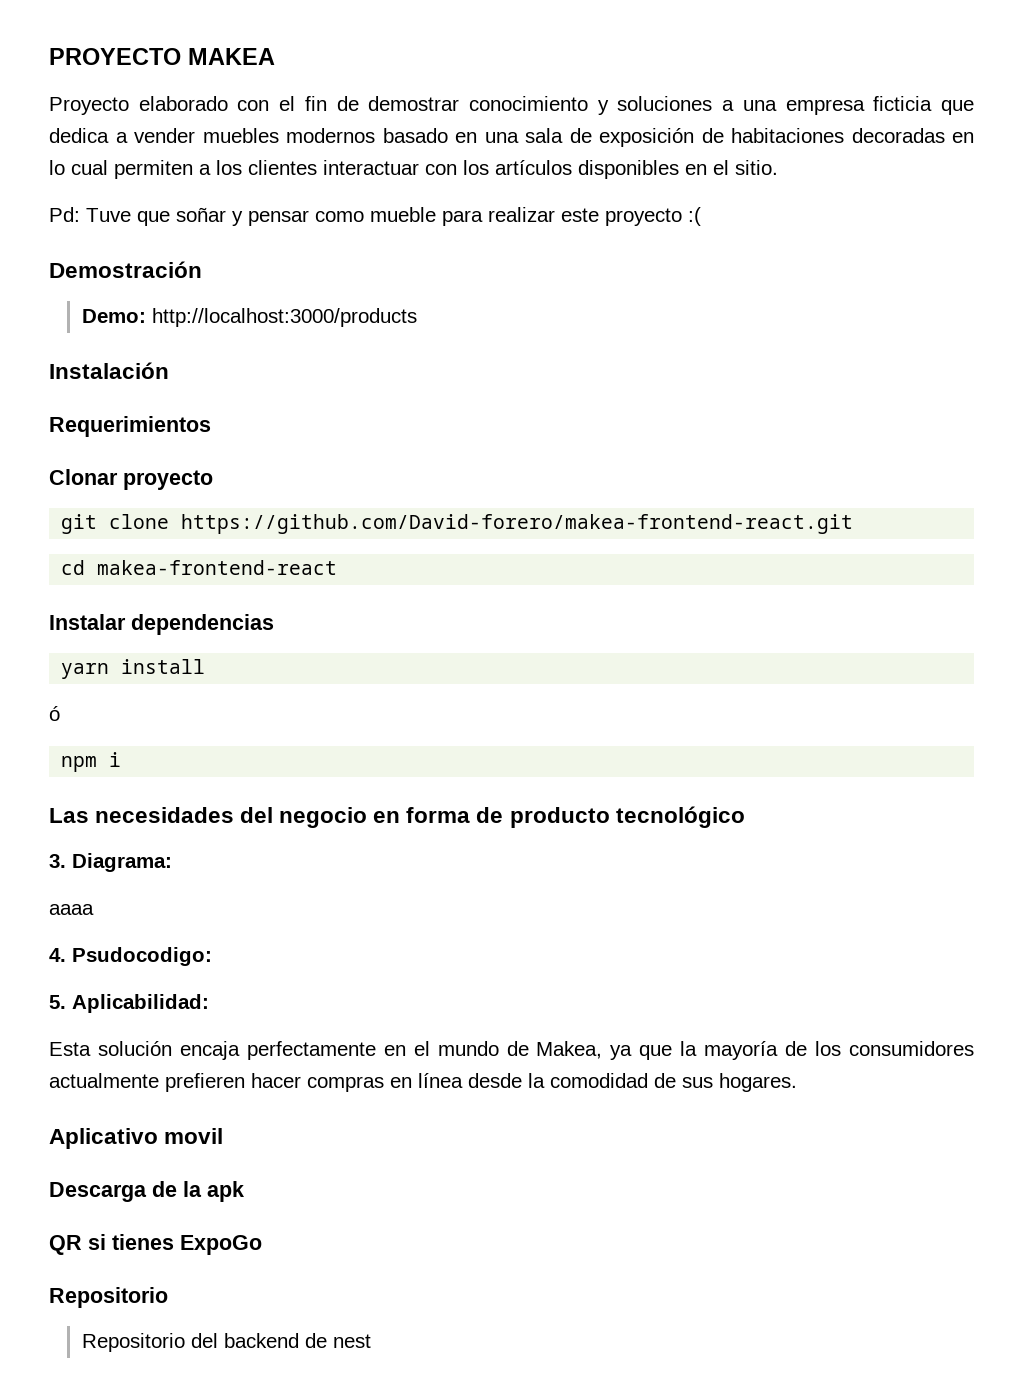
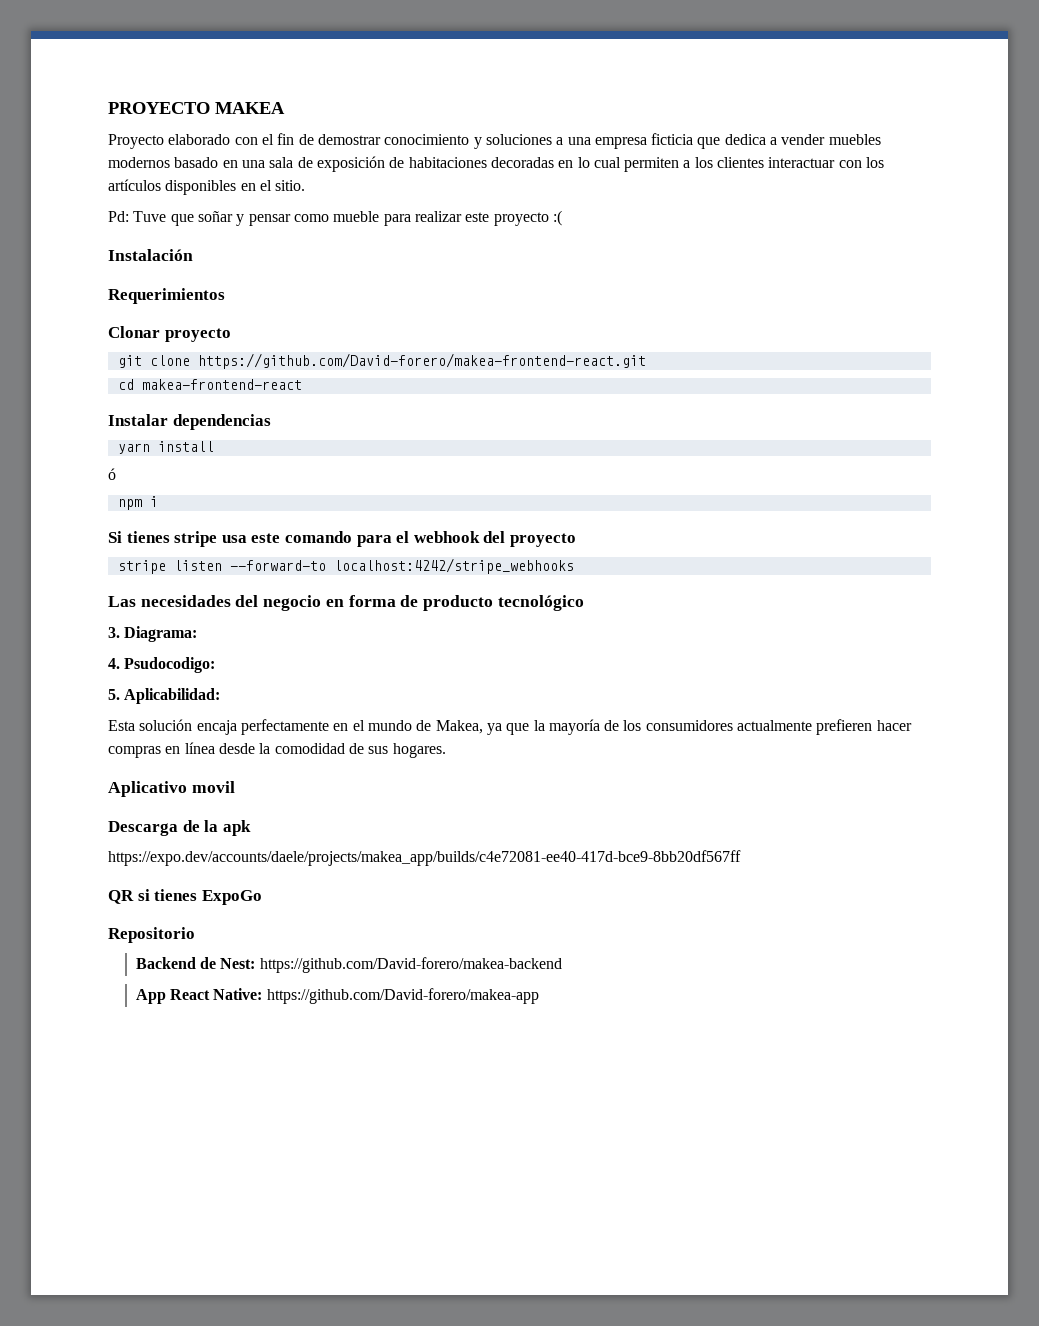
[49,261,202,278] [81,308,417,327] // Demostración // Demo: http://localhost:3000/products -> (562, 218) none
(122, 759) none -> [108,531,576,547] [117,558,574,574] // Si tienes stripe usa este comando para el webhook del proyecto // stripe listen --forward-to localhost:4242/stripe_webhooks
[49,904,94,915] // aaaa -> (198, 634) none
(244, 1191) none -> [108,850,741,866] // https://expo.dev/accounts/daele/projects/makea_app/builds/c4e72081-ee40-417d-bce9-8bb20df567ff
[81,1333,371,1352] Repositorio del backend de nest -> [135,957,562,973] [135,988,539,1004] Backend de Nest: https://github.com/David-forero/makea-backend // App React Native: https://github.com/David-forero/makea-app

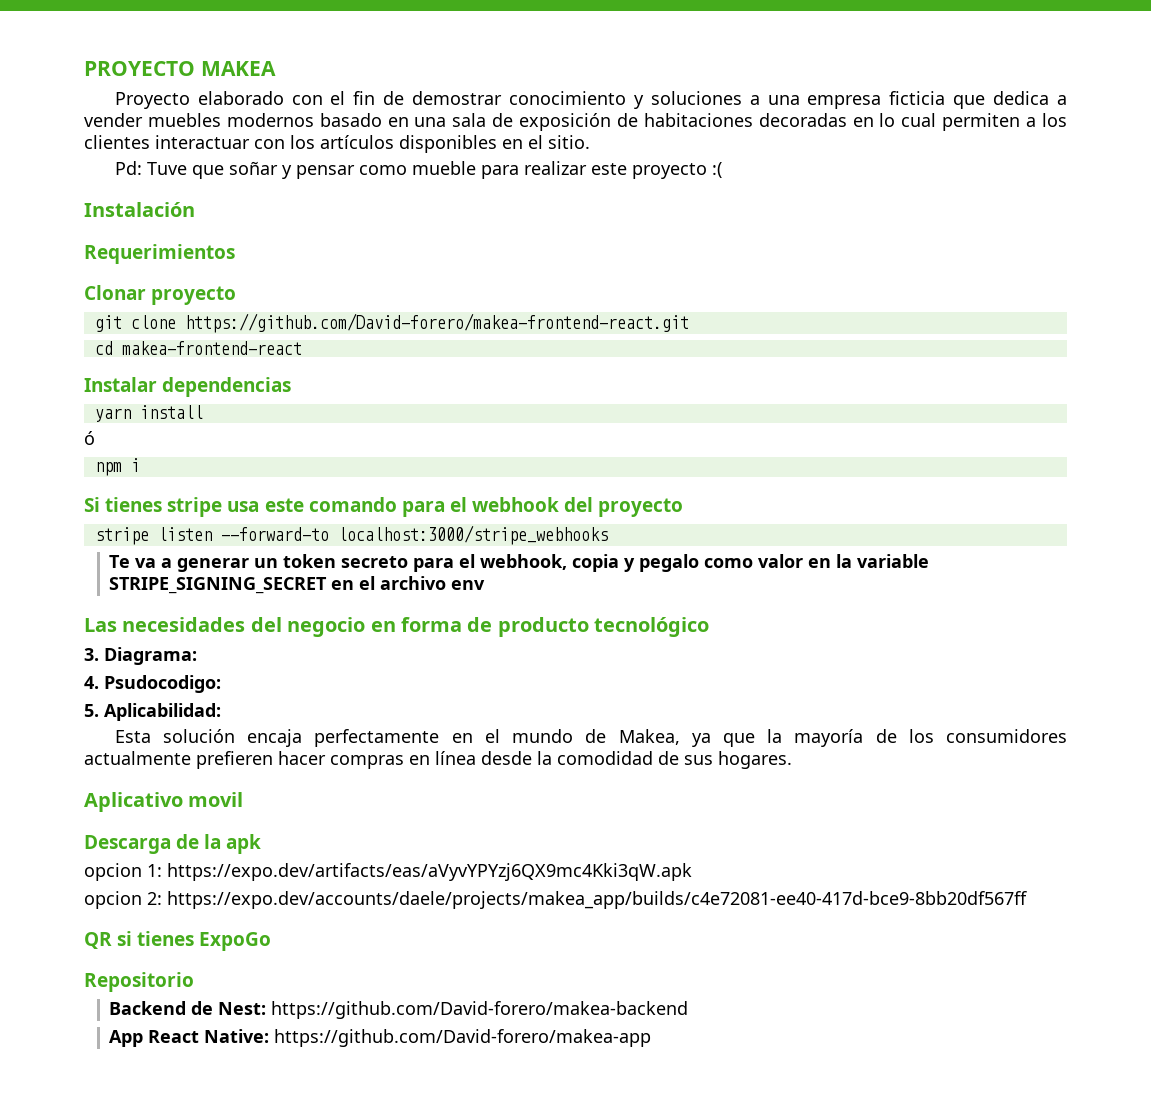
[333,558,574,574] localhost:4242/stripe_webhooks -> [337,525,608,545] [109,554,930,572] [109,576,486,594] localhost:3000/stripe_webhooks // Te va a generar un token secreto para el webhook, copia y pegalo como valor en la variable STRIPE_SIGNING_SECRET en el archivo env
(251, 828) none -> [84,863,692,881] [84,891,162,909] opcion 1: https://expo.dev/artifacts/eas/aVyvYPYzj6QX9mc4Kki3qW.apk // opcion 2:

